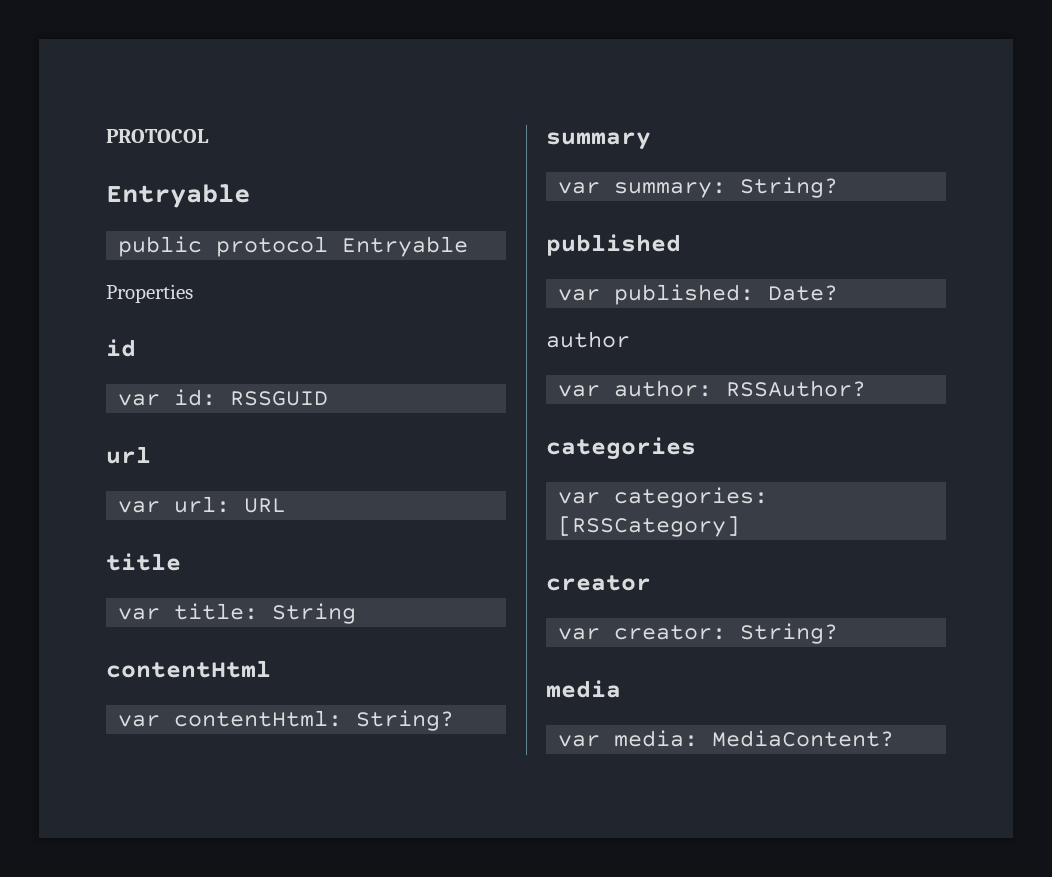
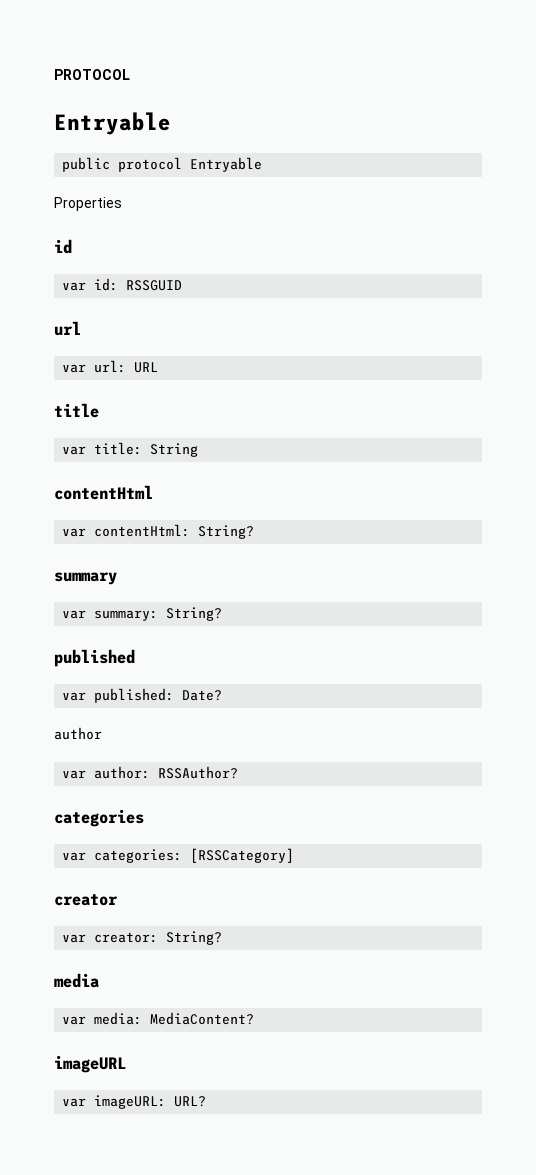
(895, 738) none -> [54,1055,126,1073] [62,1095,207,1109] // imageURL // var imageURL: URL?

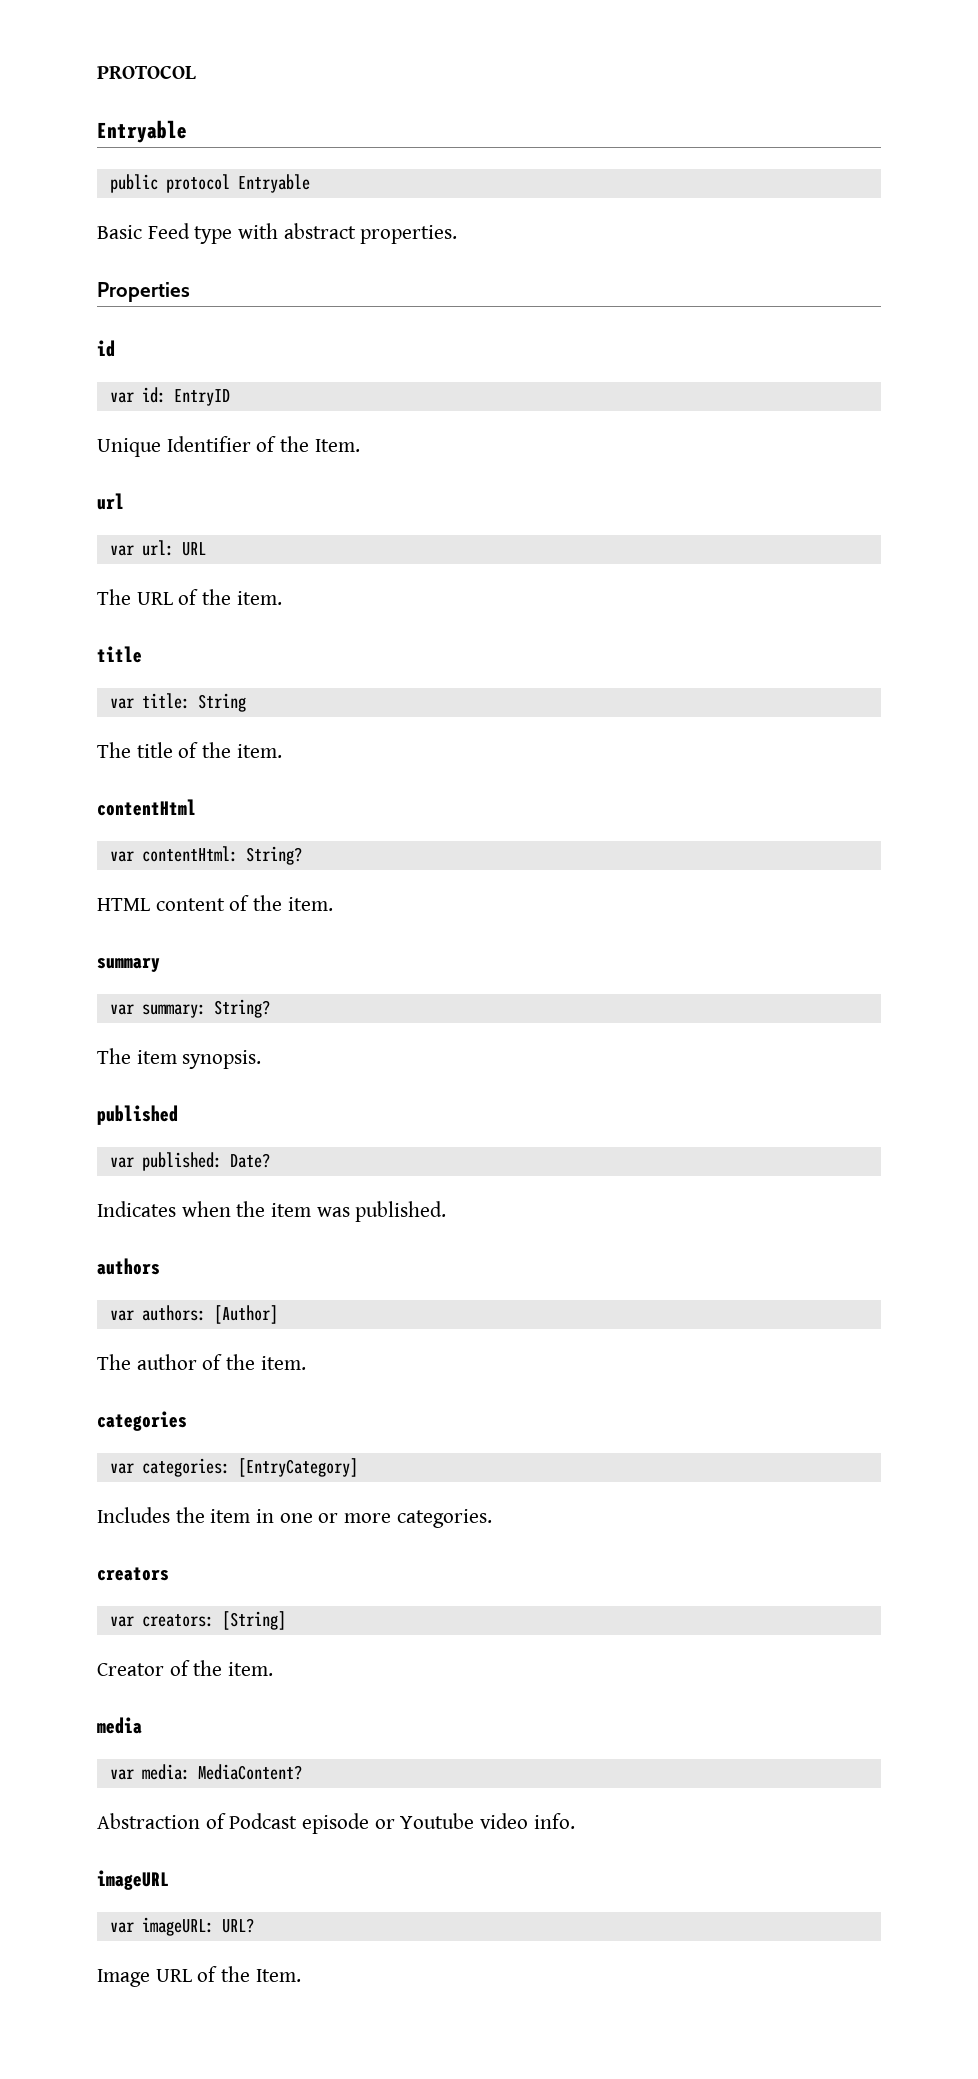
[54,197,122,211] [54,239,72,254] [62,278,183,291] Properties // id // var id: RSSGUID -> [97,223,458,244] [97,282,190,302] [97,340,115,357] [109,387,230,406] [97,436,360,457] Basic Feed type with abstract properties. // Properties // id // var id: EntryID // Unique Identifier of the Item.
(159, 367) none -> [97,589,282,605] // The URL of the item.
(199, 450) none -> [97,742,282,758] // The title of the item.
(255, 532) none -> [97,895,333,911] // HTML content of the item.
(223, 614) none -> [97,1048,262,1069] // The item synopsis.
[54,727,102,740] [62,766,239,779] [54,809,144,827] [62,848,295,863] [54,894,118,906] [62,931,223,945] [54,973,99,988] [62,1012,255,1025] author // var author: RSSAuthor? // categories // var categories: [RSSCategory] // creator // var creator: String? // media // var media: MediaContent? -> [97,1201,447,1222] [97,1258,160,1275] [109,1305,278,1324] [97,1354,306,1370] [97,1411,187,1431] [109,1458,358,1477] [97,1507,492,1528] [97,1567,169,1581] [109,1611,286,1630] [97,1660,274,1676] [97,1717,142,1734] [109,1764,302,1780] [97,1813,575,1834] Indicates when the item was published. // authors // var authors: [Author] // The author of the item. // categories // var categories: [EntryCategory] // Includes the item in one or more categories. // creators // var creators: [String] // Creator of the item. // media // var media: MediaContent? // Abstraction of Podcast episode or Youtube video info.
(207, 1101) none -> [97,1966,301,1987] // Image URL of the Item.

